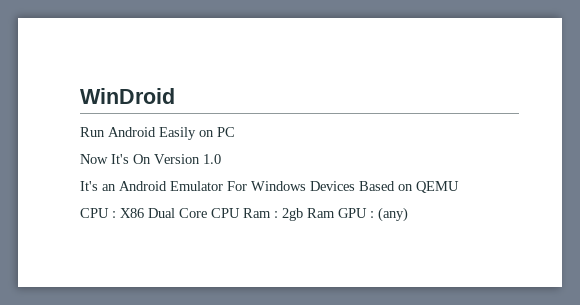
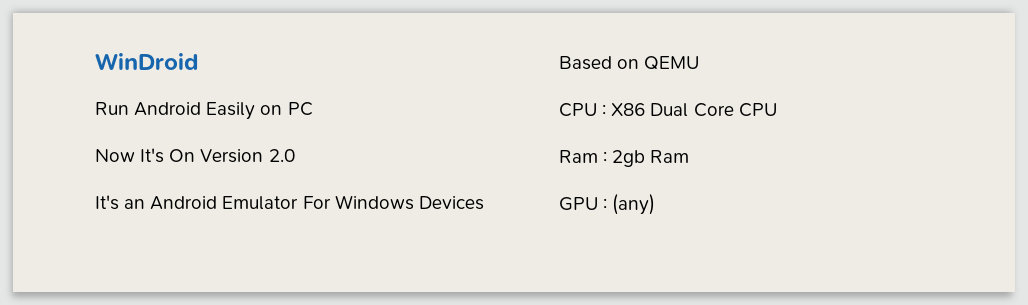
[203,154,221,164] 1.0 -> [268,149,295,162] 2.0
(240, 213) none -> (777, 110) //
(335, 213) none -> (690, 156) //

